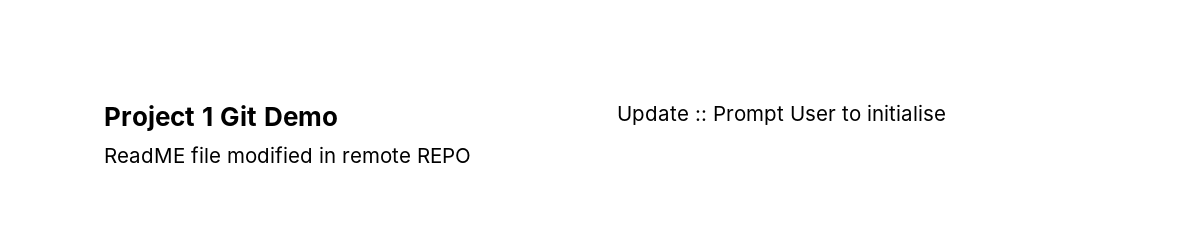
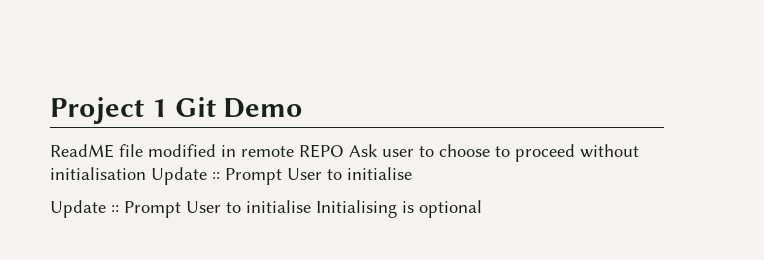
[617,104,946,125] // Update :: Prompt User to initialise -> [349,144,639,162] [50,167,412,185] [50,200,482,218] Ask user to choose to proceed without initialisation Update :: Prompt User to initialise // Update :: Prompt User to initialise Initialising is optional

